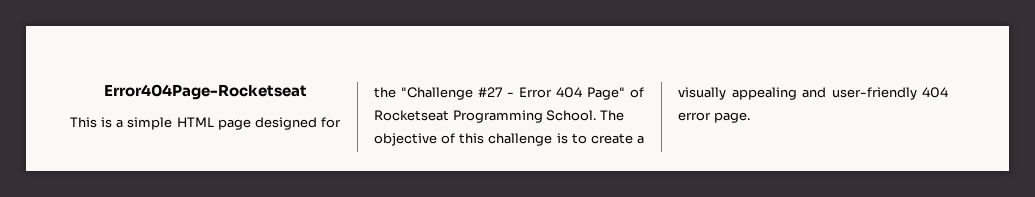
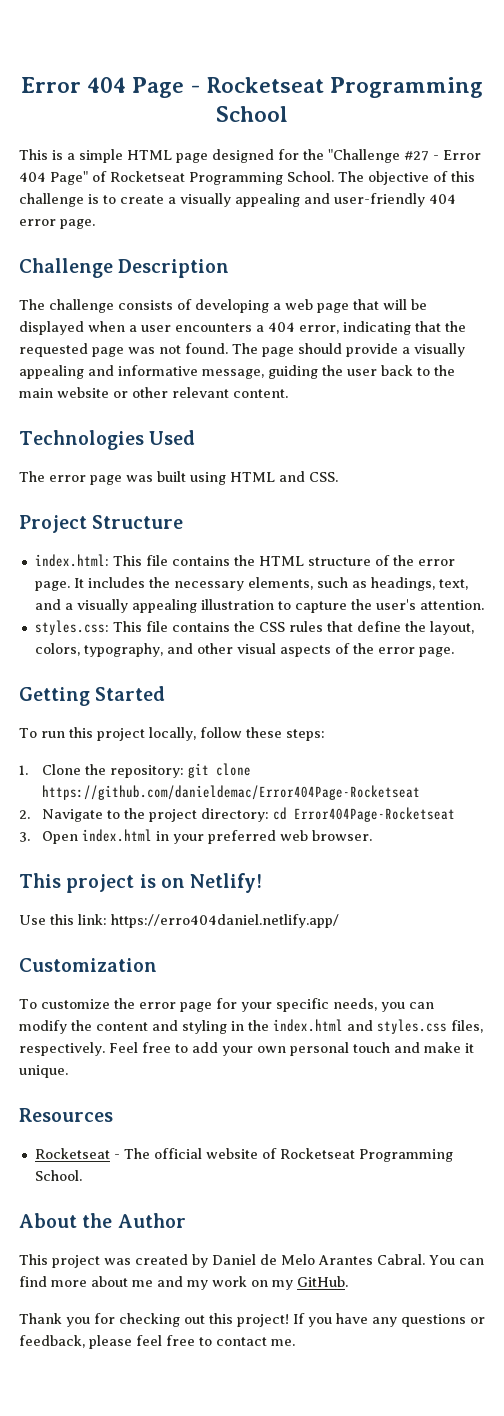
[103,84,307,100] Error404Page-Rocketseat -> [21,77,483,98] [216,106,288,122] Error 404 Page - Rocketseat Programming School
(750, 117) none -> [19,258,230,278] [19,299,427,313] [19,321,466,335] [19,343,465,357] [19,365,455,379] [19,387,288,398] [19,430,196,450] [19,471,338,485] [19,515,184,533] [34,554,455,567] [34,577,468,591] [34,599,484,613] [34,620,474,635] [34,643,454,657] [19,686,166,706] [19,727,325,741] [19,763,251,778] [41,785,420,800] [19,807,455,822] [19,829,372,844] [19,873,263,893] [19,914,339,928] [19,958,157,972] [19,998,434,1012] [19,1019,483,1034] [19,1042,474,1056] [19,1065,68,1078] [19,1108,113,1122] [34,1148,453,1162] [34,1170,82,1181] [19,1213,186,1228] [19,1254,484,1268] [19,1276,348,1290] [19,1313,485,1327] [19,1335,295,1349] // Challenge Description // The challenge consists of developing a web page that will be displayed when a user encounters a 404 error, indicating that the requested page was not found. The page should provide a visually appealing and informative message, guiding the user back to the main website or other relevant content. // Technologies Used // The error page was built using HTML and CSS. // Project Structure // index.html: This file contains the HTML structure of the error page. It includes the necessary elements, such as headings, text, and a visually appealing illustration to capture the user's attention. // styles.css: This file contains the CSS rules that define the layout, colors, typography, and other visual aspects of the error page. // Getting Started // To run this project locally, follow these steps: // 1. Clone the repository: git clone https://github.com/danieldemac/Error404Page-Rocketseat // 2. Navigate to the project directory: cd Error404Page-Rocketseat // 3. Open index.html in your preferred web browser. // This project is on Netlify! // Use this link: https://erro404daniel.netlify.app/ // Customization // To customize the error page for your specific needs, you can modify the content and styling in the index.html and styles.css files, respectively. Feel free to add your own personal touch and make it unique. // Resources // Rocketseat - The official website of Rocketseat Programming School. // About the Author // This project was created by Daniel de Melo Arantes Cabral. You can find more about me and my work on my GitHub. // Thank you for checking out this project! If you have any questions or feedback, please feel free to contact me.

